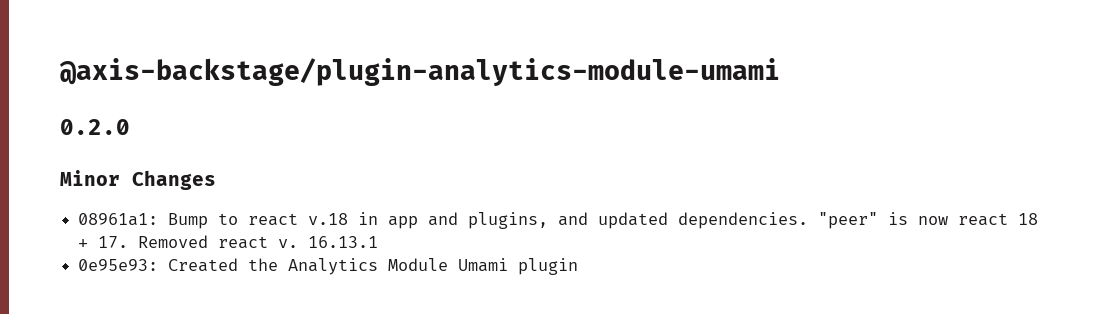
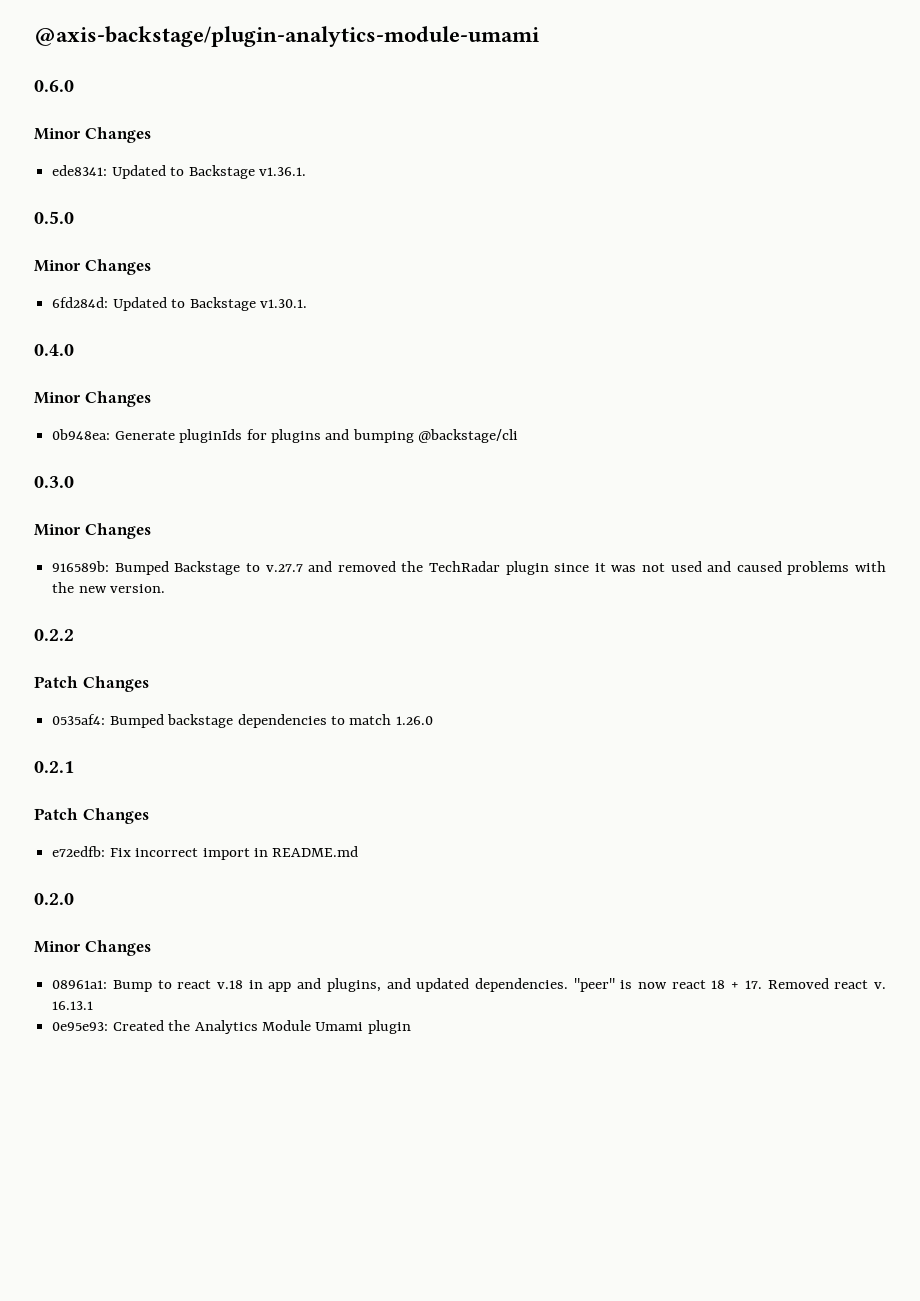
(780, 72) none -> [34,80,74,92] [34,127,151,143] [52,165,306,179] [34,211,74,224] [34,259,151,275] [52,297,307,311] [34,344,74,356] [34,391,151,407] [52,429,519,443] [34,476,74,488] [34,523,151,539] [52,561,886,575] [52,582,166,593] [34,629,74,641] [34,676,149,692] [52,714,433,728] [34,761,74,773] [34,808,149,824] [52,846,359,860] // 0.6.0 // Minor Changes // ede8341: Updated to Backstage v1.36.1. // 0.5.0 // Minor Changes // 6fd284d: Updated to Backstage v1.30.1. // 0.4.0 // Minor Changes // 0b948ea: Generate pluginIds for plugins and bumping @backstage/cli // 0.3.0 // Minor Changes // 916589b: Bumped Backstage to v.27.7 and removed the TechRadar plugin since it was not used and caused problems with the new version. // 0.2.2 // Patch Changes // 0535af4: Bumped backstage dependencies to match 1.26.0 // 0.2.1 // Patch Changes // e72edfb: Fix incorrect import in README.md

